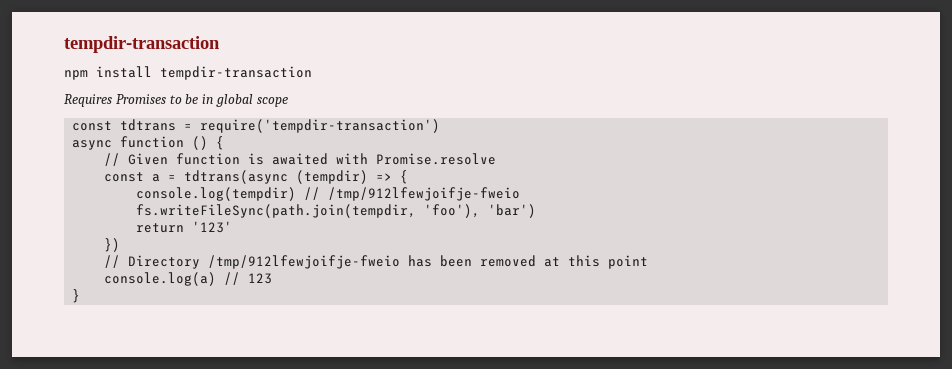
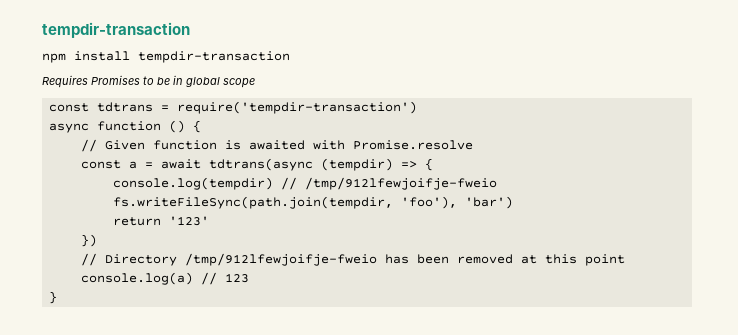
(177, 178) none -> [160,159,201,169] await

